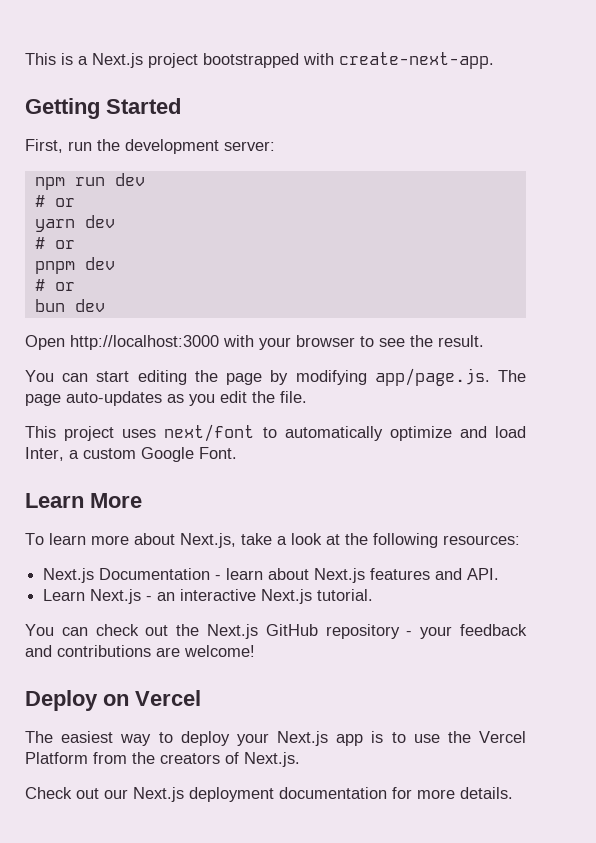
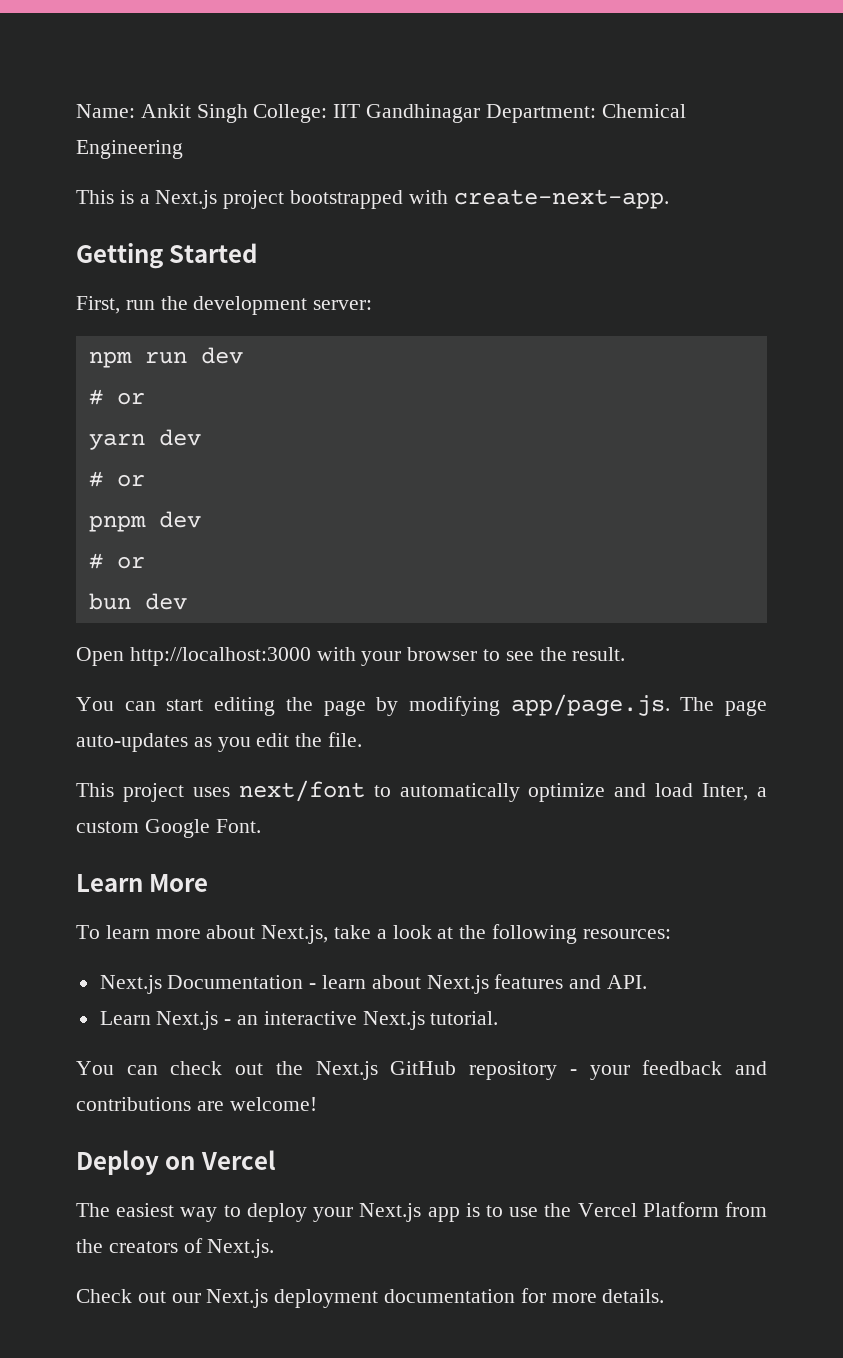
(25, 59) none -> [76,104,686,123] [76,140,183,159] Name: Ankit Singh College: IIT Gandhinagar Department: Chemical Engineering //

